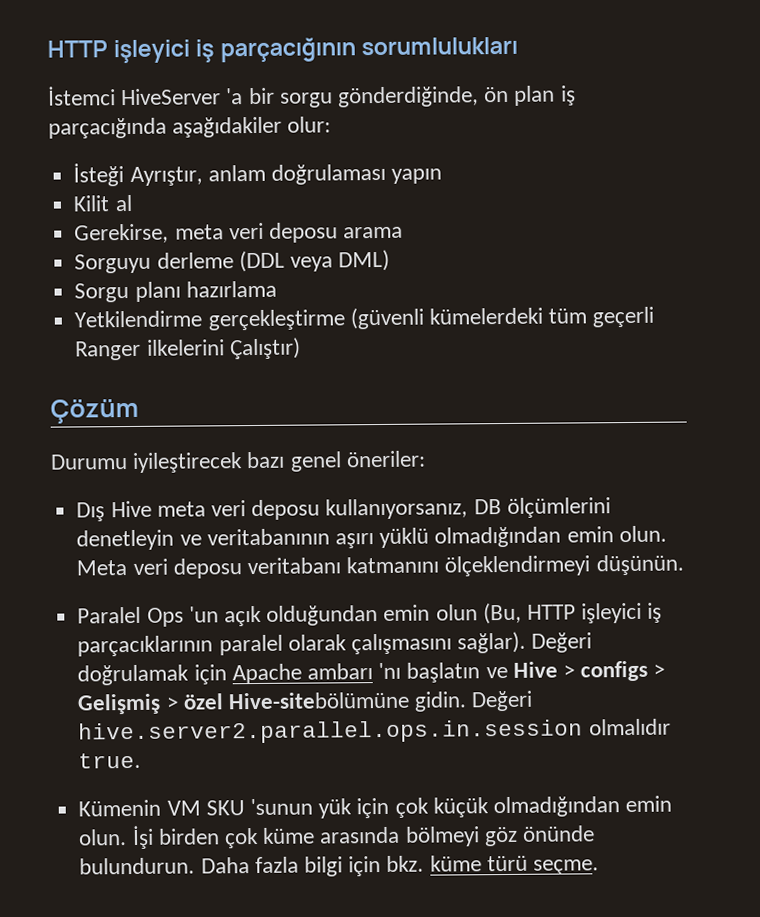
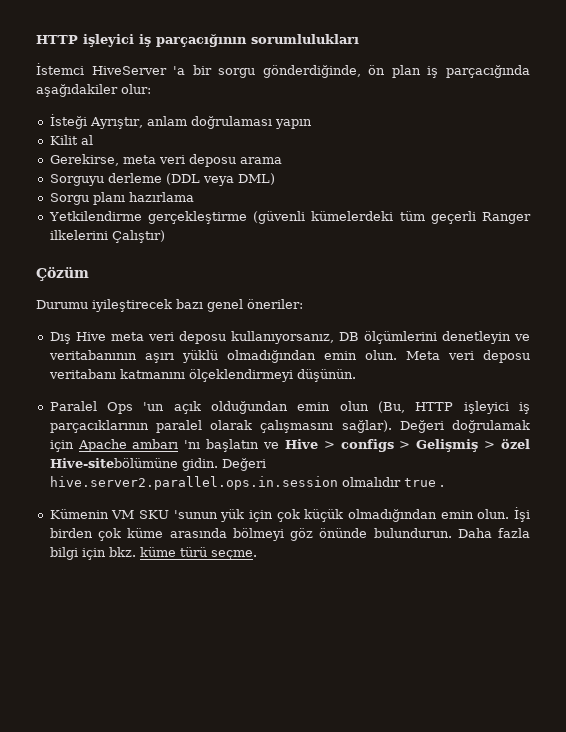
[78,752,142,769] true. -> [403,478,444,487] true .

